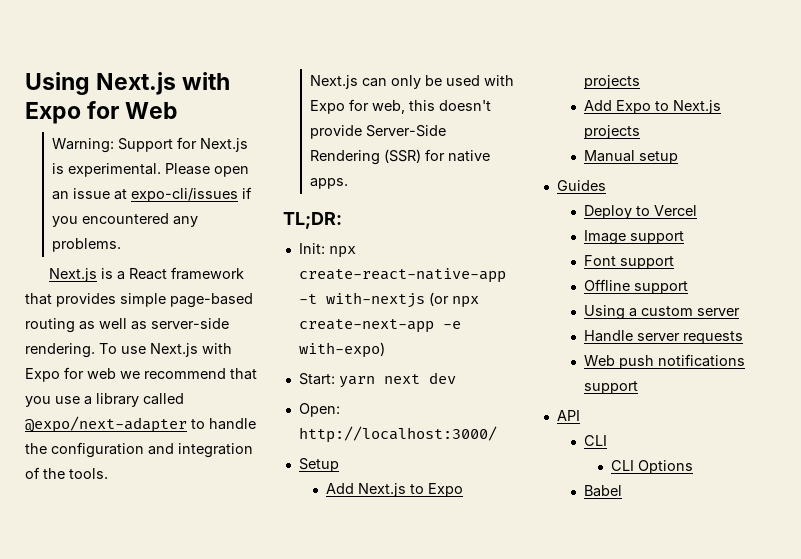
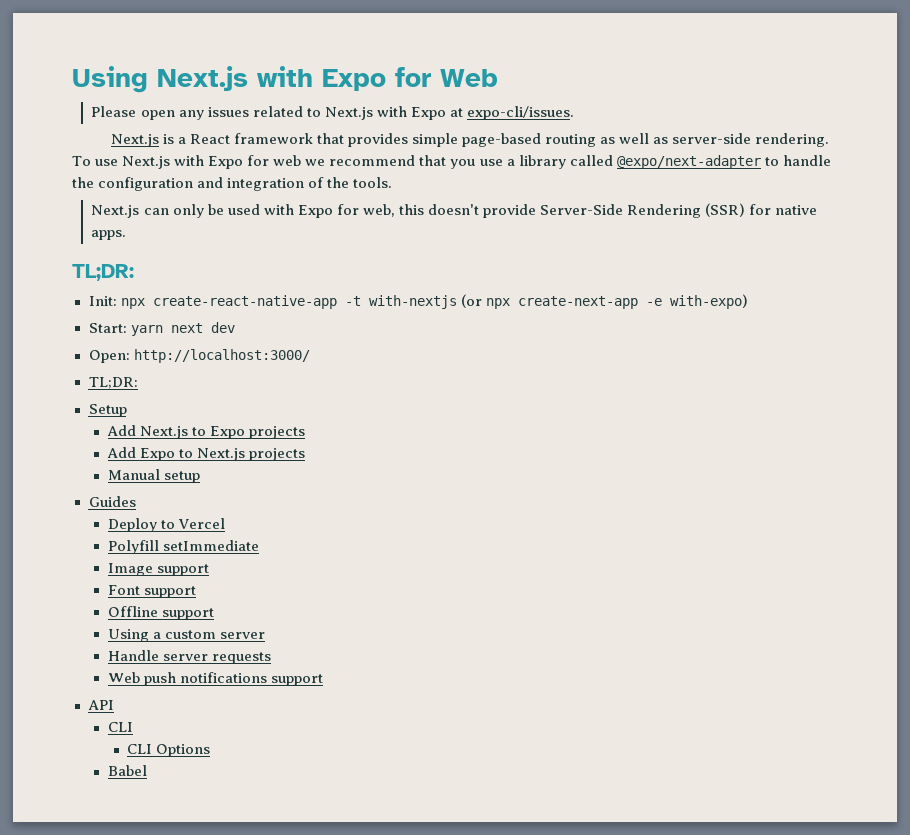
[51,137,248,153] [51,163,249,177] [51,187,252,202] [51,213,198,227] [51,238,121,252] Warning: Support for Next.js is experimental. Please open an issue at expo-cli/issues if you encountered any problems. -> [91,106,574,120] Please open any issues related to Next.js with Expo at expo-cli/issues.
(497, 434) none -> [88,377,138,389] // TL;DR:
(697, 210) none -> [107,540,260,554] // Polyfill setImmediate

